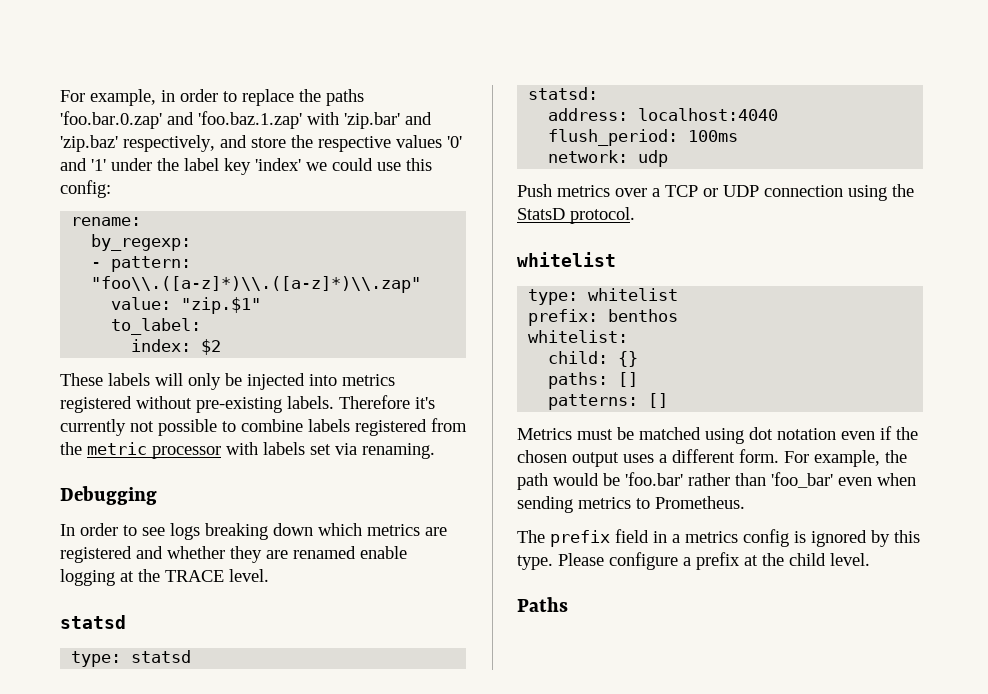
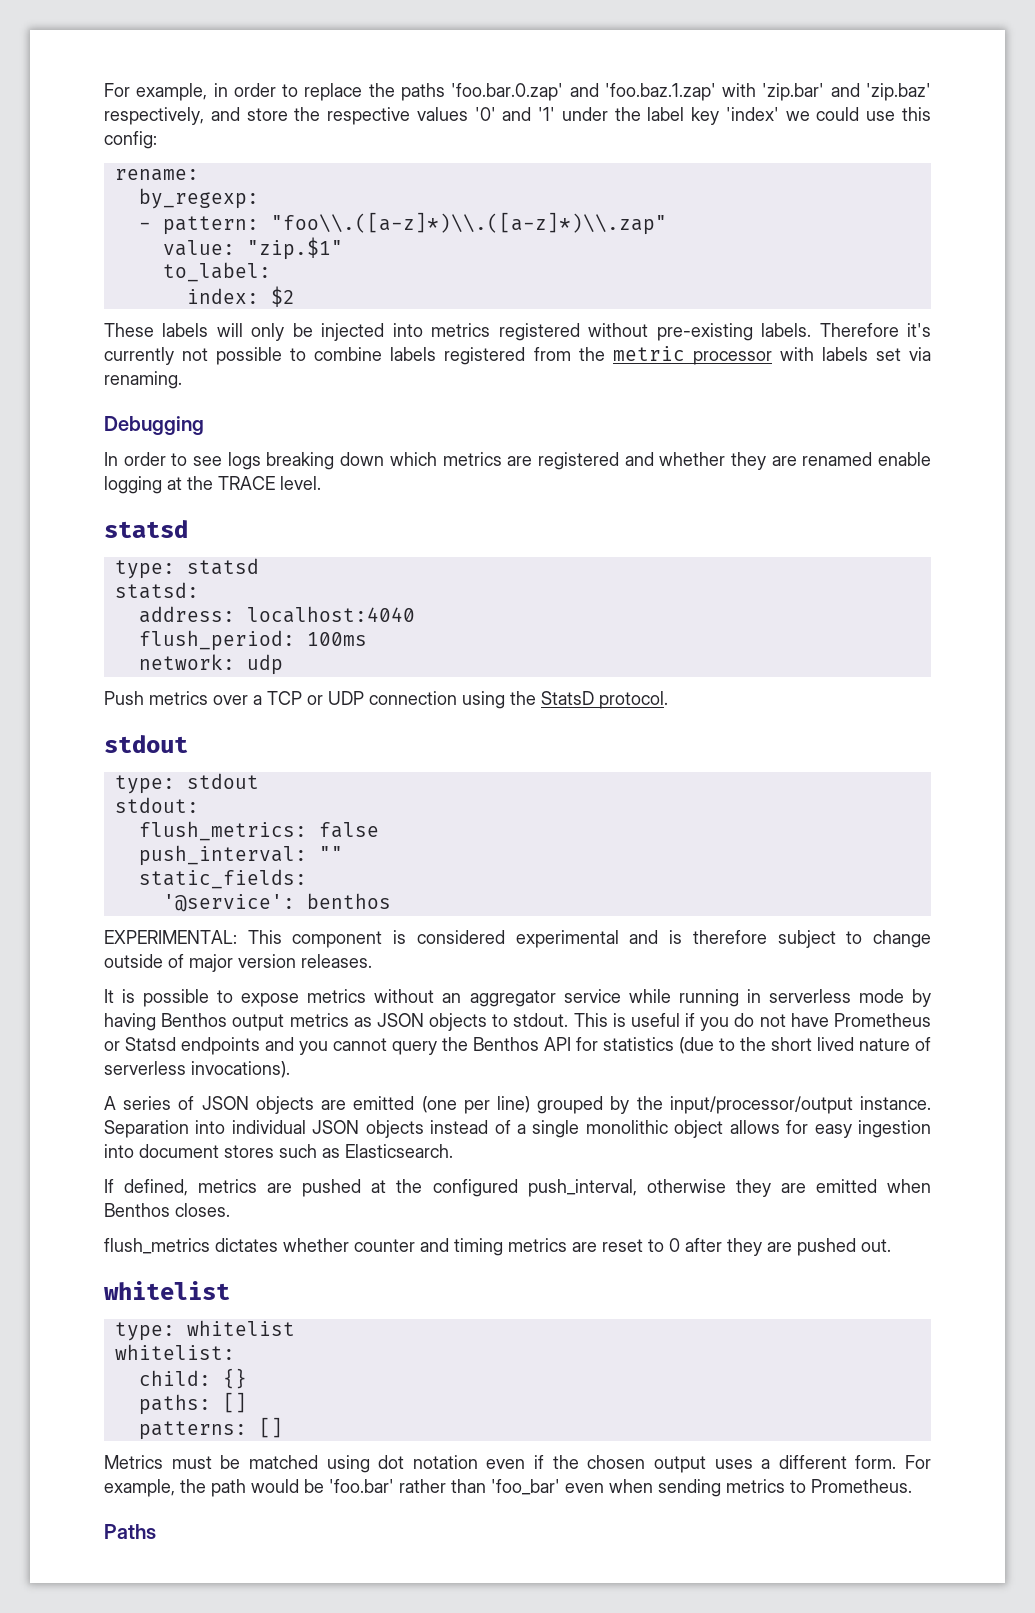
(635, 215) none -> [104,735,188,753] [114,773,259,794] [114,797,199,813] [138,821,379,841] [138,845,343,866] [138,869,307,889] [162,893,391,912] [104,930,932,948] [104,954,372,972] [104,989,932,1007] [104,1013,931,1031] [104,1037,931,1055] [104,1061,290,1078] [104,1096,931,1114] [104,1120,932,1138] [104,1144,453,1158] [104,1179,932,1197] [104,1203,230,1217] [104,1238,891,1256] // stdout // type: stdout // stdout: // flush_metrics: false // push_interval: "" // static_fields: // '@service': benthos // EXPERIMENTAL: This component is considered experimental and is therefore subject to change outside of major version releases. // It is possible to expose metrics without an aggregator service while running in serverless mode by having Benthos output metrics as JSON objects to stdout. This is useful if you do not have Prometheus or Statsd endpoints and you cannot query the Benthos API for statistics (due to the short lived nature of serverless invocations). // A series of JSON objects are emitted (one per line) grouped by the input/processor/output instance. Separation into individual JSON objects instead of a single monolithic object allows for easy ingestion into document stores such as Elasticsearch. // If defined, metrics are pushed at the configured push_interval, otherwise they are emitted when Benthos closes. // flush_metrics dictates whether counter and timing metrics are reset to 0 after they are pushed out.
[528,309,679,326] // prefix: benthos -> (295, 1328) none
[517,529,920,547] [517,552,870,570] // The prefix field in a metrics config is ignored by this type. Please configure a prefix at the child level. -> (912, 1486) none

